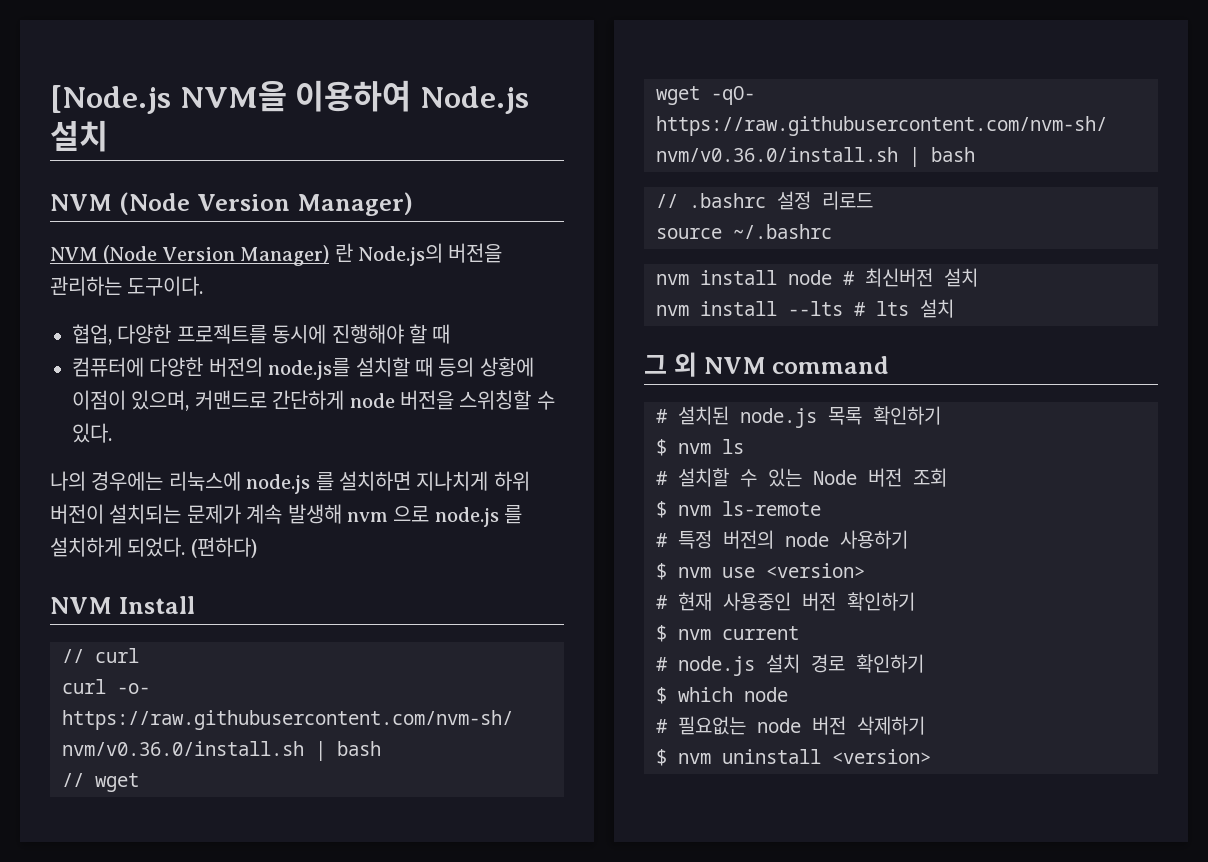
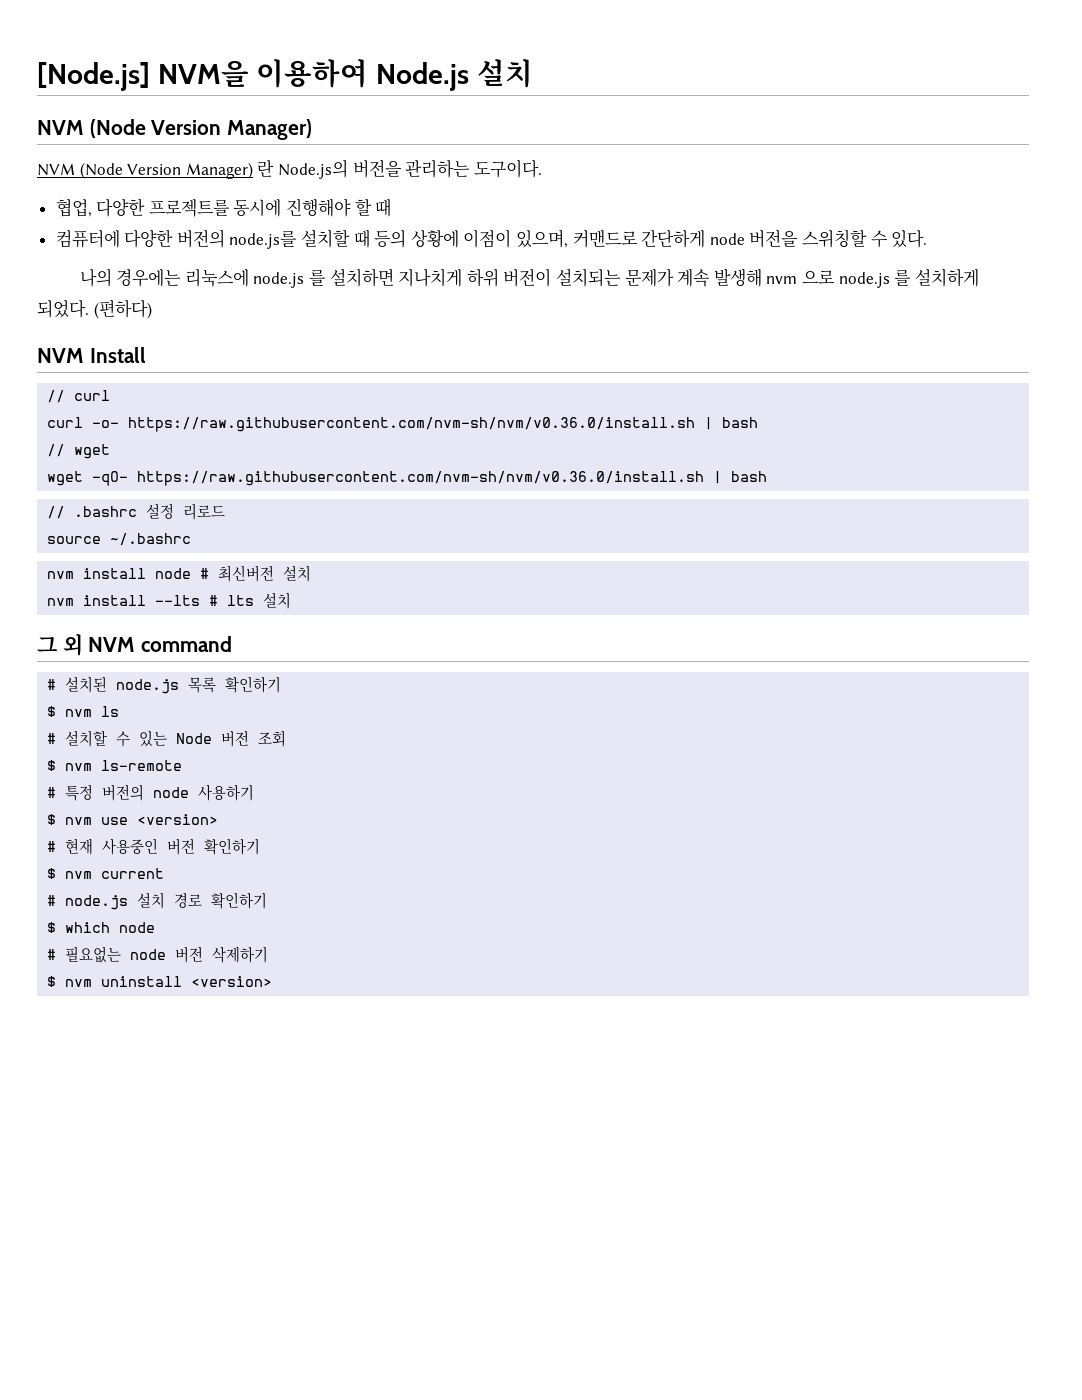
[50,85,171,114] [Node.js -> [37,62,150,91] [Node.js]

